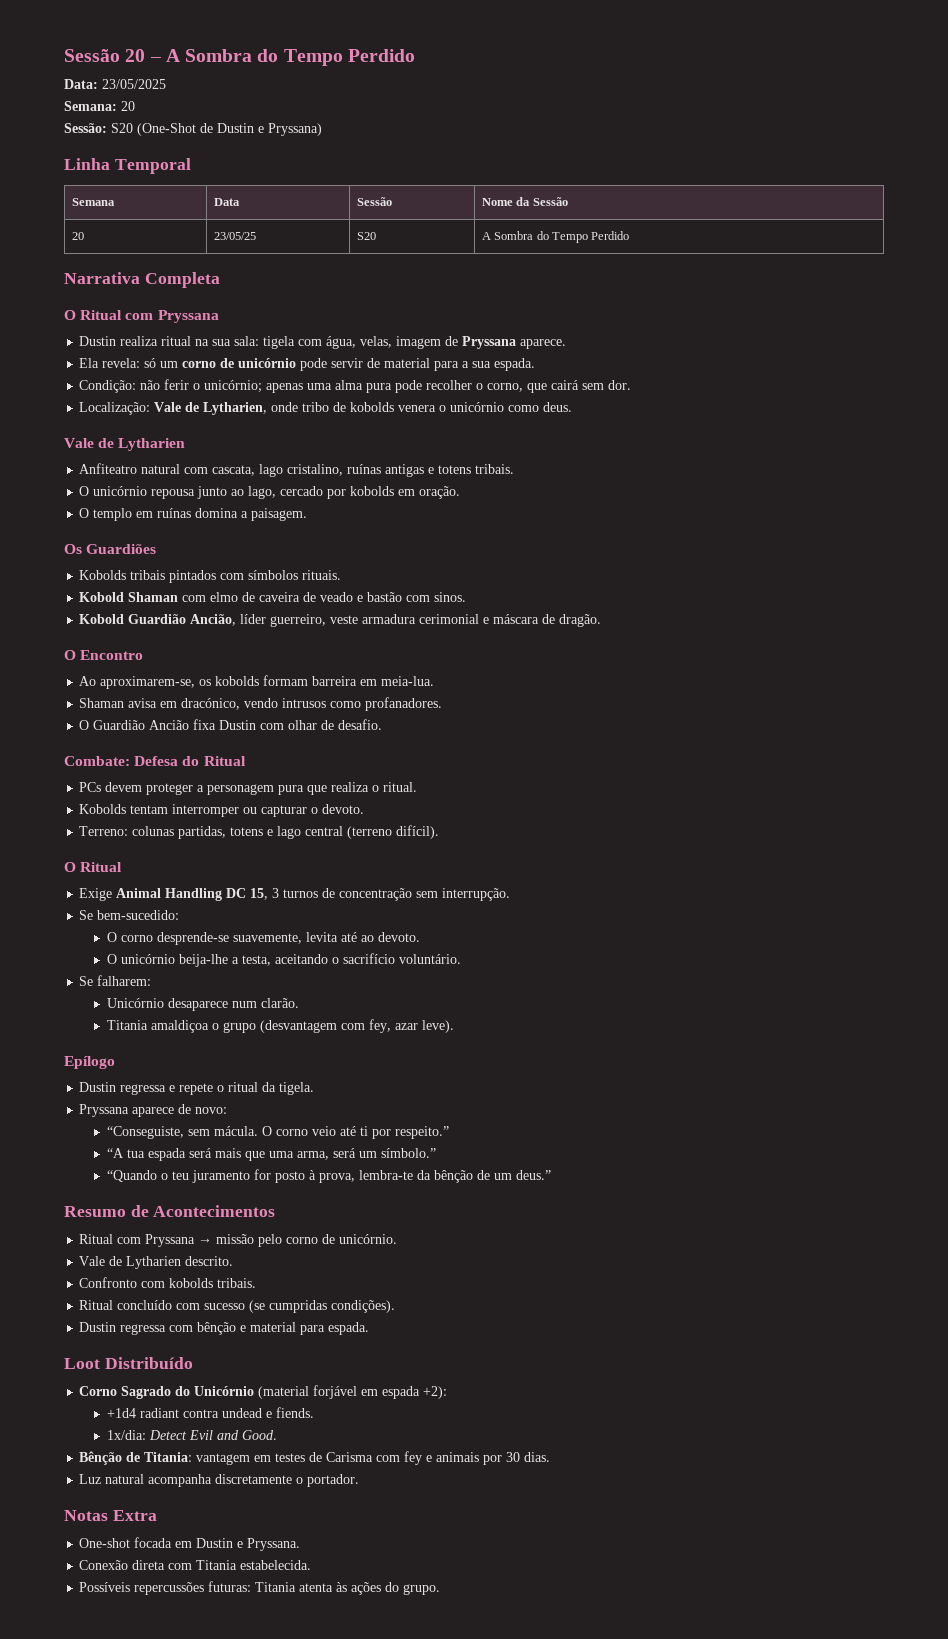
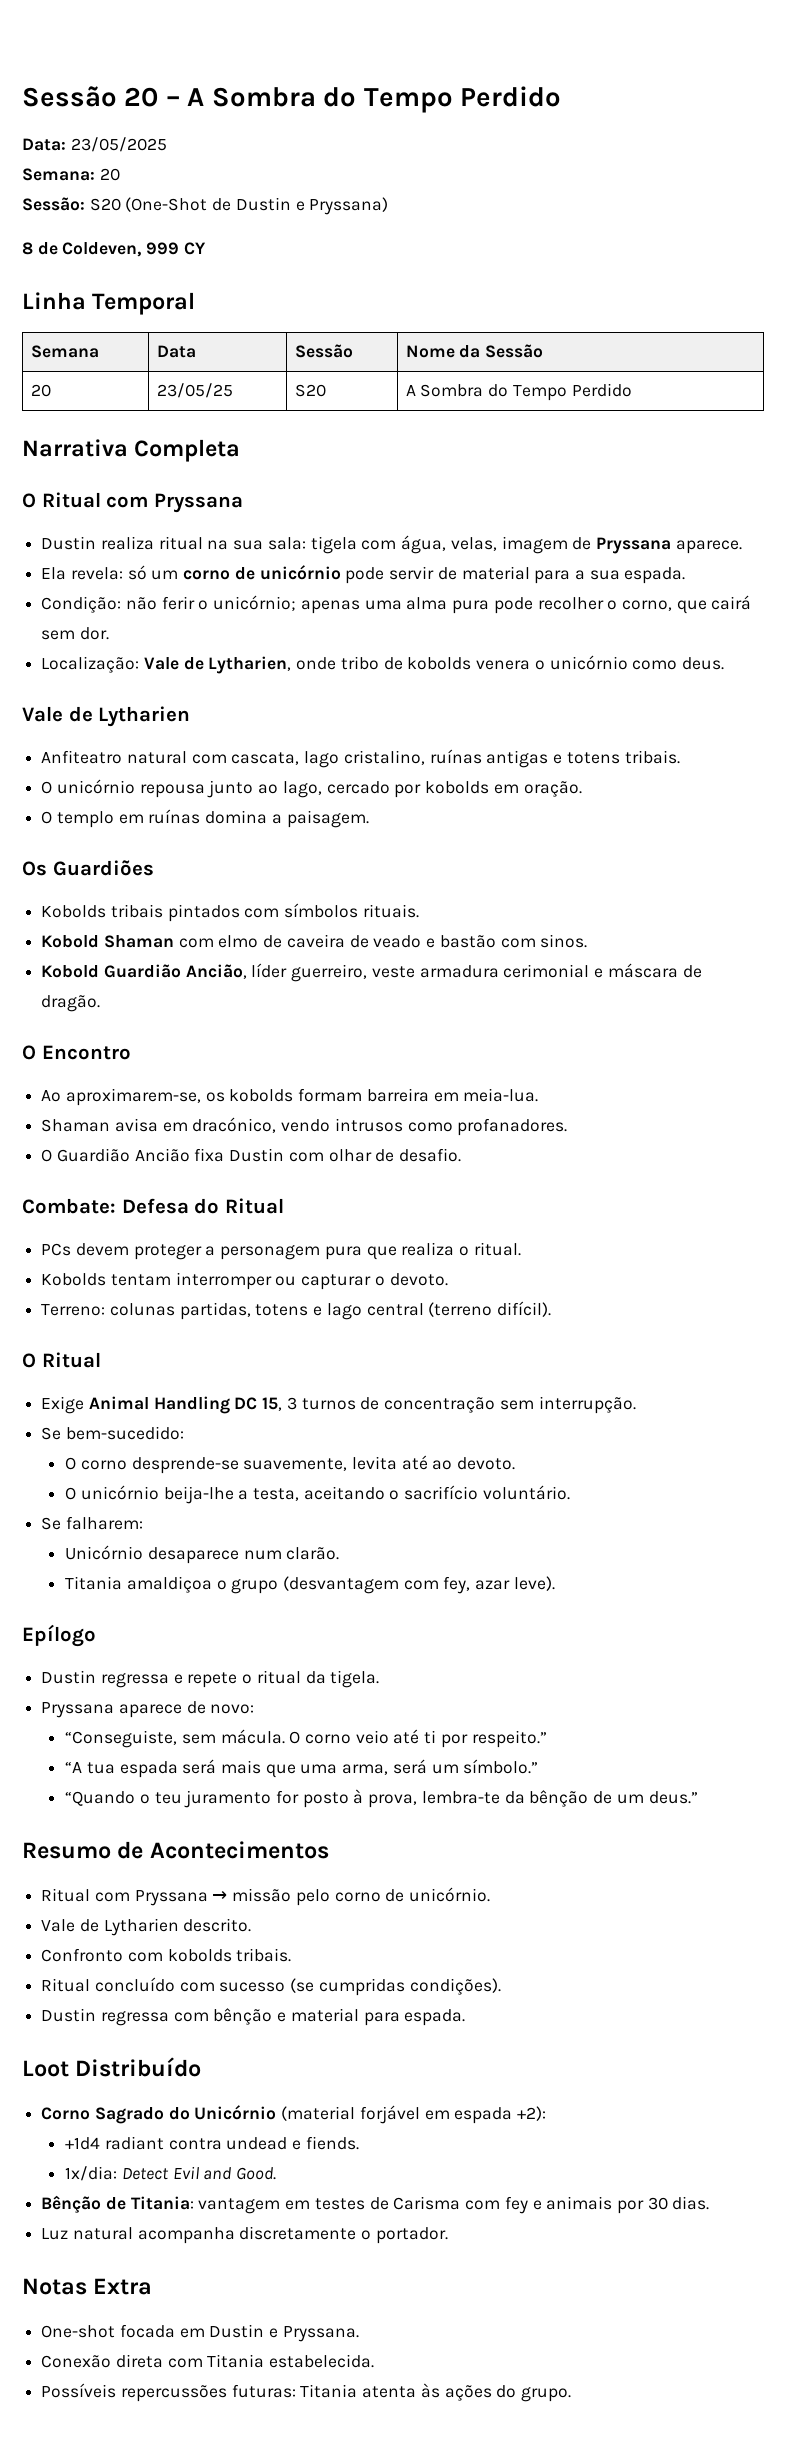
(322, 129) none -> [22,242,206,257] // 8 de Coldeven, 999 CY

